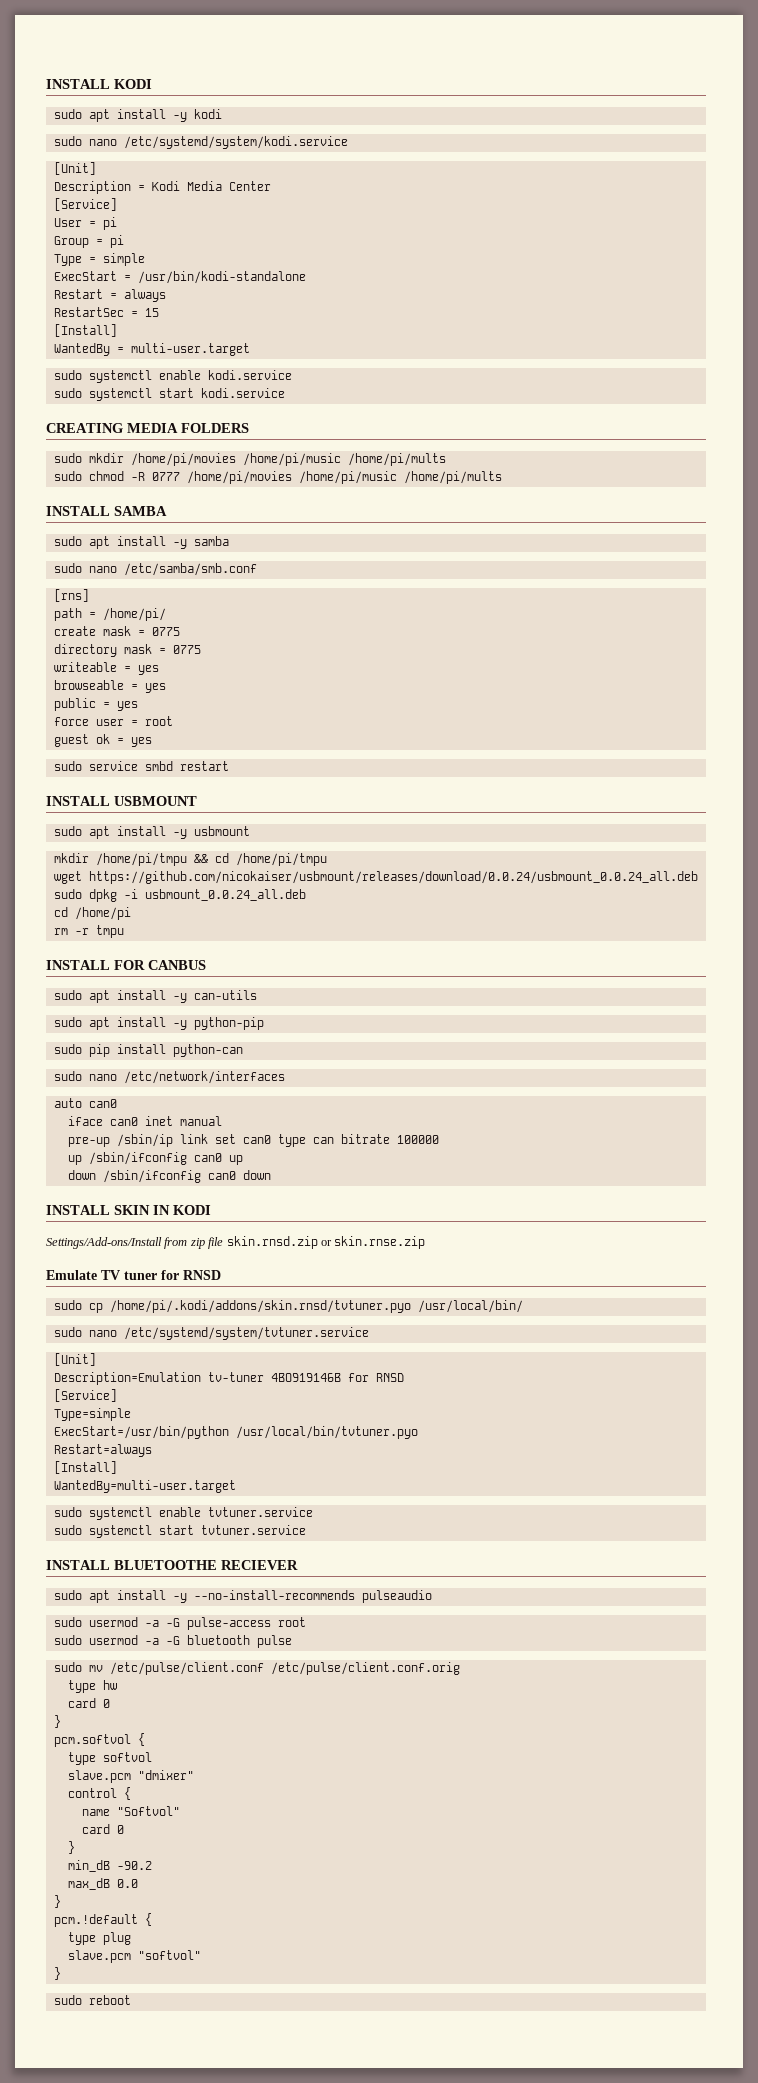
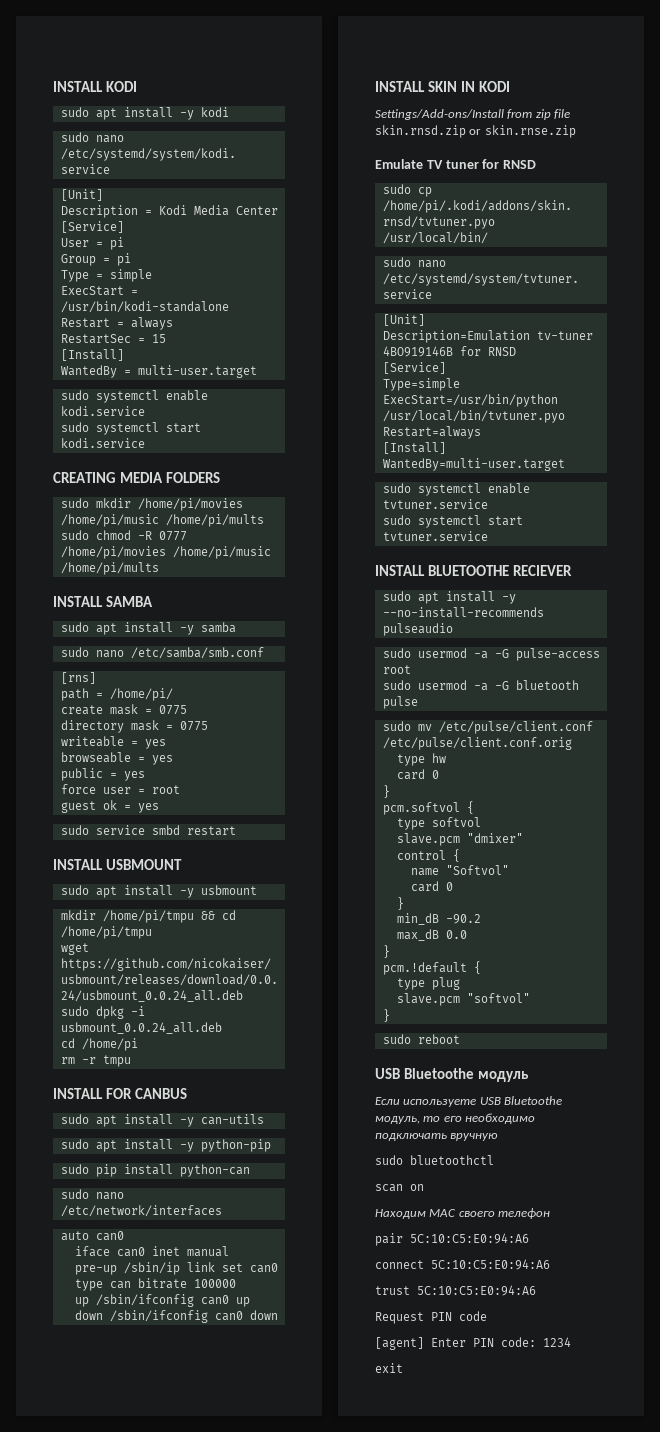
(131, 2000) none -> [375,1068,529,1082] [375,1096,563,1107] [375,1113,536,1124] [375,1133,499,1141] [375,1155,494,1165] [375,1184,424,1192] [375,1208,551,1219] [375,1233,529,1246] [375,1259,550,1270] [375,1285,536,1296] [375,1311,487,1324] [375,1337,571,1350] [375,1363,403,1373] // USB Bluetoothe модуль // Если используете USB Bluetoothe модуль, то его необходимо подключать вручную // sudo bluetoothctl // scan on // Находим MAC своего телефон // pair 5C:10:C5:E0:94:A6 // connect 5C:10:C5:E0:94:A6 // trust 5C:10:C5:E0:94:A6 // Request PIN code // [agent] Enter PIN code: 1234 // exit

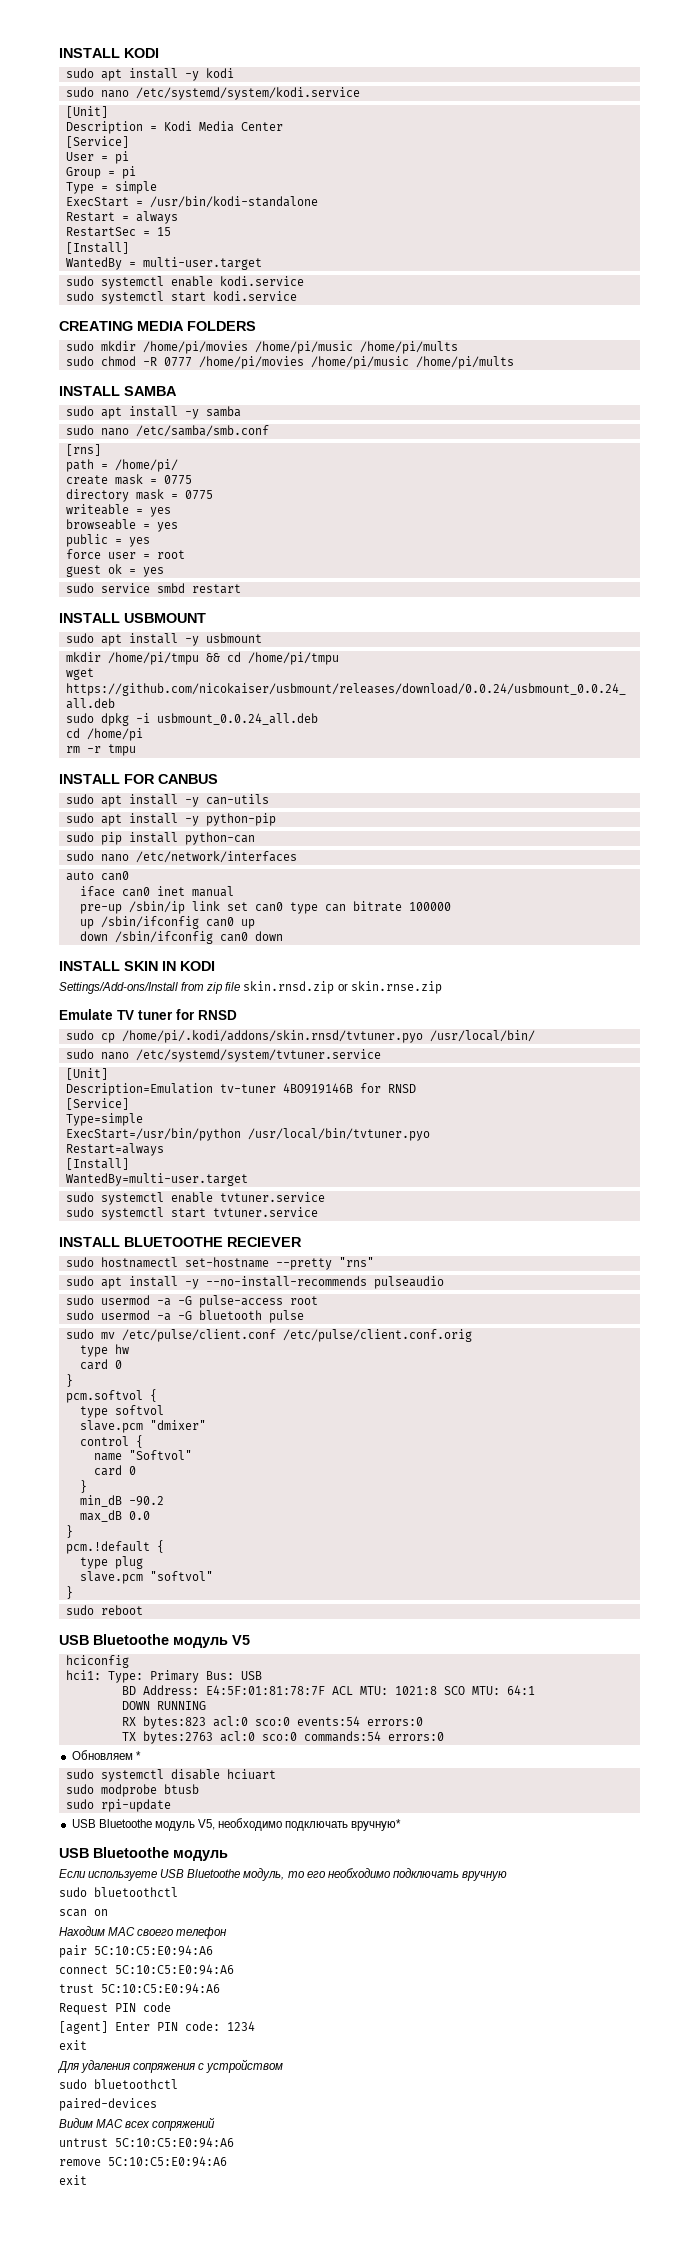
(572, 570) none -> [65,1257,374,1270] // sudo hostnamectl set-hostname --pretty "rns"
(460, 1039) none -> [59,1634,250,1648] [65,1655,129,1668] [65,1670,262,1683] [121,1685,535,1696] [121,1701,206,1710] [121,1716,423,1729] [121,1731,444,1744] [71,1750,141,1760] [65,1769,276,1782] [65,1784,199,1797] [65,1799,171,1812] [71,1818,402,1831] // USB Bluetoothe модуль V5 // hciconfig // hci1: Type: Primary Bus: USB // BD Address: E4:5F:01:81:78:7F ACL MTU: 1021:8 SCO MTU: 64:1 // DOWN RUNNING // RX bytes:823 acl:0 sco:0 events:54 errors:0 // TX bytes:2763 acl:0 sco:0 commands:54 errors:0 // Обновляем * // sudo systemctl disable hciuart // sudo modprobe btusb // sudo rpi-update // USB Bluetoothe модуль V5, необходимо подключать вручную*
(403, 1368) none -> [57,2059,284,2073] [59,2079,178,2089] [59,2098,157,2111] [59,2117,216,2131] [59,2137,234,2148] [59,2156,227,2167] [59,2175,87,2185] // Для удаления сопряжения с устройством // sudo bluetoothctl // paired-devices // Видим MAC всех сопряжений // untrust 5C:10:C5:E0:94:A6 // remove 5C:10:C5:E0:94:A6 // exit

